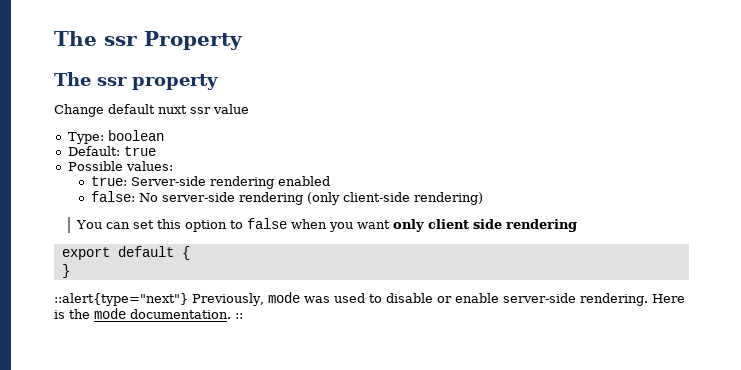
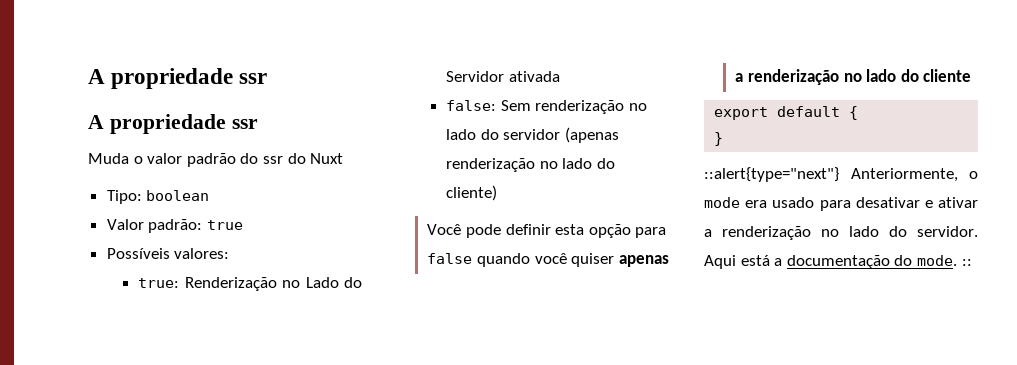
[54,31,243,50] [54,72,218,90] [54,104,249,117] [67,132,104,144] The ssr Property // The ssr property // Change default nuxt ssr value // Type: -> [88,68,268,89] [88,114,258,134] [88,153,344,167] [106,190,142,204] A propriedade ssr // A propriedade ssr // Muda o valor padrão do ssr do Nuxt // Tipo:
[67,146,120,156] Default: -> [106,219,203,233] Valor padrão:
[67,161,173,171] Possible values: -> [106,248,230,259] Possíveis valores:
[130,176,330,189] [90,191,483,205] [75,218,577,232] Server-side rendering enabled // false: No server-side rendering (only client-side rendering) // You can set this option to false when you want only client side rendering -> [184,277,362,291] [446,71,560,82] [446,100,647,114] [446,127,619,143] [446,158,615,172] [446,185,498,201] [427,224,667,238] [427,253,669,267] [735,69,972,85] Renderização no Lado do Servidor ativada // false: Sem renderização no lado do servidor (apenas renderização no lado do cliente) // Você pode definir esta opção para false quando você quiser apenas a renderização no lado do cliente
[192,292,685,306] [54,308,231,319] Previously, mode was used to disable or enable server-side rendering. Here is the mode documentation. -> [850,168,978,182] [704,197,978,211] [704,226,978,240] [704,255,957,269] Anteriormente, o mode era usado para desativar e ativar a renderização no lado do servidor. Aqui está a documentação do mode.

